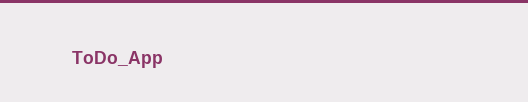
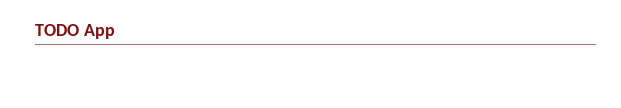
[72,51,163,68] ToDo_App -> [35,24,115,39] TODO App

